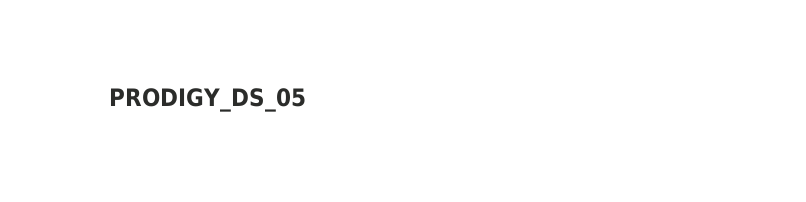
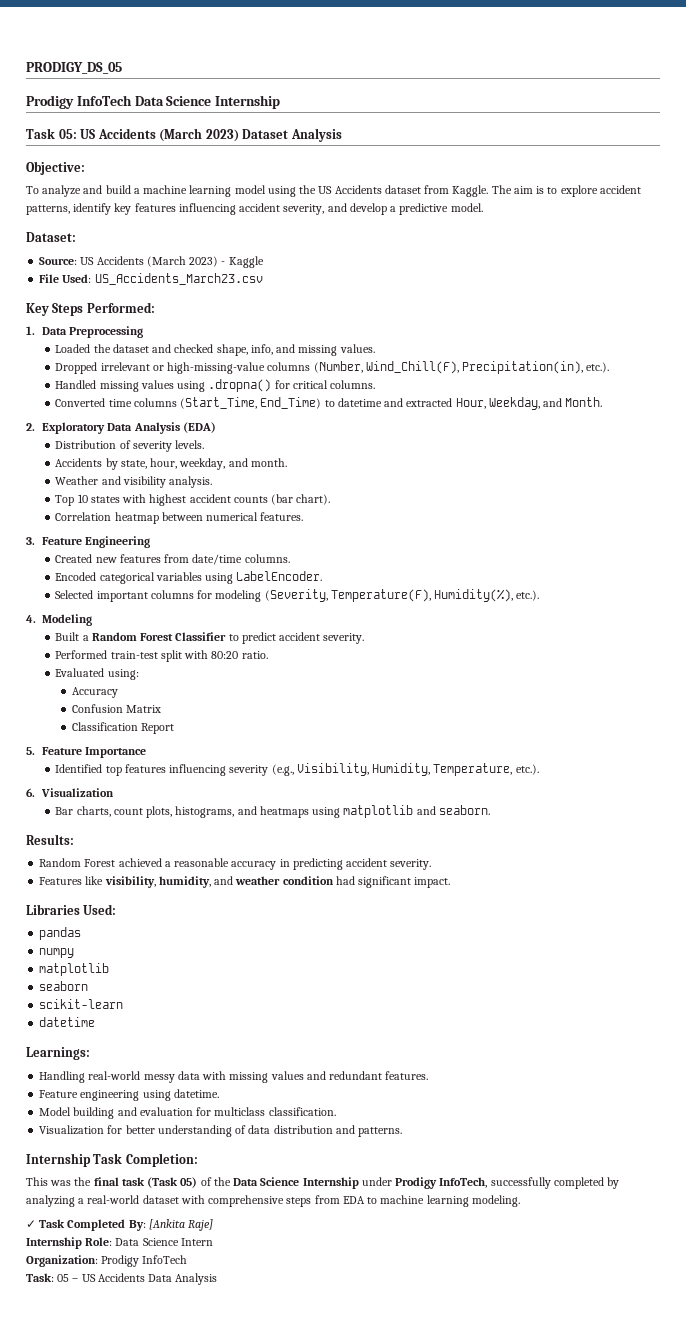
(306, 100) none -> [26,95,281,109] [26,128,342,142] [26,161,85,175] [26,185,641,197] [26,203,483,215] [26,232,76,242] [39,256,264,268] [39,273,263,285] [26,302,155,316] [26,326,144,338] [55,344,375,356] [55,361,610,374] [55,379,376,392] [55,397,603,410] [26,422,216,434] [55,440,205,452] [55,458,287,470] [55,476,213,488] [55,494,331,506] [55,512,304,524] [26,536,151,548] [55,554,290,565] [55,571,323,584] [55,589,540,602] [26,614,93,626] [55,632,365,644] [55,650,268,662] [55,668,139,680] [71,687,118,698] [71,704,161,713] [71,722,174,734] [26,747,147,758] [55,763,539,776] [26,788,115,797] [55,805,490,818] [26,834,74,845] [39,858,432,870] [39,876,451,888] [26,904,117,915] [39,927,82,940] [39,948,75,958] [39,963,110,976] [39,981,89,991] [39,999,124,1009] [39,1017,96,1027] [26,1047,90,1060] [39,1071,429,1083] [39,1089,219,1101] [39,1107,336,1119] [39,1125,403,1137] [26,1153,198,1167] [26,1177,620,1189] [26,1195,520,1207] [26,1219,214,1231] [26,1237,213,1249] [26,1255,188,1267] [26,1273,218,1285] // Prodigy InfoTech Data Science Internship // Task 05: US Accidents (March 2023) Dataset Analysis // Objective: // To analyze and build a machine learning model using the US Accidents dataset from Kaggle. The aim is to explore accident patterns, identify key features influencing accident severity, and develop a predictive model. // Dataset: // Source: US Accidents (March 2023) - Kaggle // File Used: US_Accidents_March23.csv // Key Steps Performed: // 1. Data Preprocessing // Loaded the dataset and checked shape, info, and missing values. // Dropped irrelevant or high-missing-value columns (Number, Wind_Chill(F), Precipitation(in), etc.). // Handled missing values using .dropna() for critical columns. // Converted time columns (Start_Time, End_Time) to datetime and extracted Hour, Weekday, and Month. // 2. Exploratory Data Analysis (EDA) // Distribution of severity levels. // Accidents by state, hour, weekday, and month. // Weather and visibility analysis. // Top 10 states with highest accident counts (bar chart). // Correlation heatmap between numerical features. // 3. Feature Engineering // Created new features from date/time columns. // Encoded categorical variables using LabelEncoder. // Selected important columns for modeling (Severity, Temperature(F), Humidity(%), etc.). // 4. Modeling // Built a Random Forest Classifier to predict accident severity. // Performed train-test split with 80:20 ratio. // Evaluated using: // Accuracy // Confusion Matrix // Classification Report // 5. Feature Importance // Identified top features influencing severity (e.g., Visibility, Humidity, Temperature, etc.). // 6. Visualization // Bar charts, count plots, histograms, and heatmaps using matplotlib and seaborn. // Results: // Random Forest achieved a reasonable accuracy in predicting accident severity. // Features like visibility, humidity, and weather condition had significant impact. // Libraries Used: // pandas // numpy // matplotlib // seaborn // scikit-learn // datetime // Learnings: // Handling real-world messy data with missing values and redundant features. // Feature engineering using datetime. // Model building and evaluation for multiclass classification. // Visualization for better understanding of data distribution and patterns. // Internship Task Completion: // This was the final task (Task 05) of the Data Science Internship under Prodigy InfoTech, successfully completed by analyzing a real-world dataset with comprehensive steps from EDA to machine learning modeling. // ✓ Task Completed By: [Ankita Raje] // Internship Role: Data Science Intern // Organization: Prodigy InfoTech // Task: 05 – US Accidents Data Analysis

